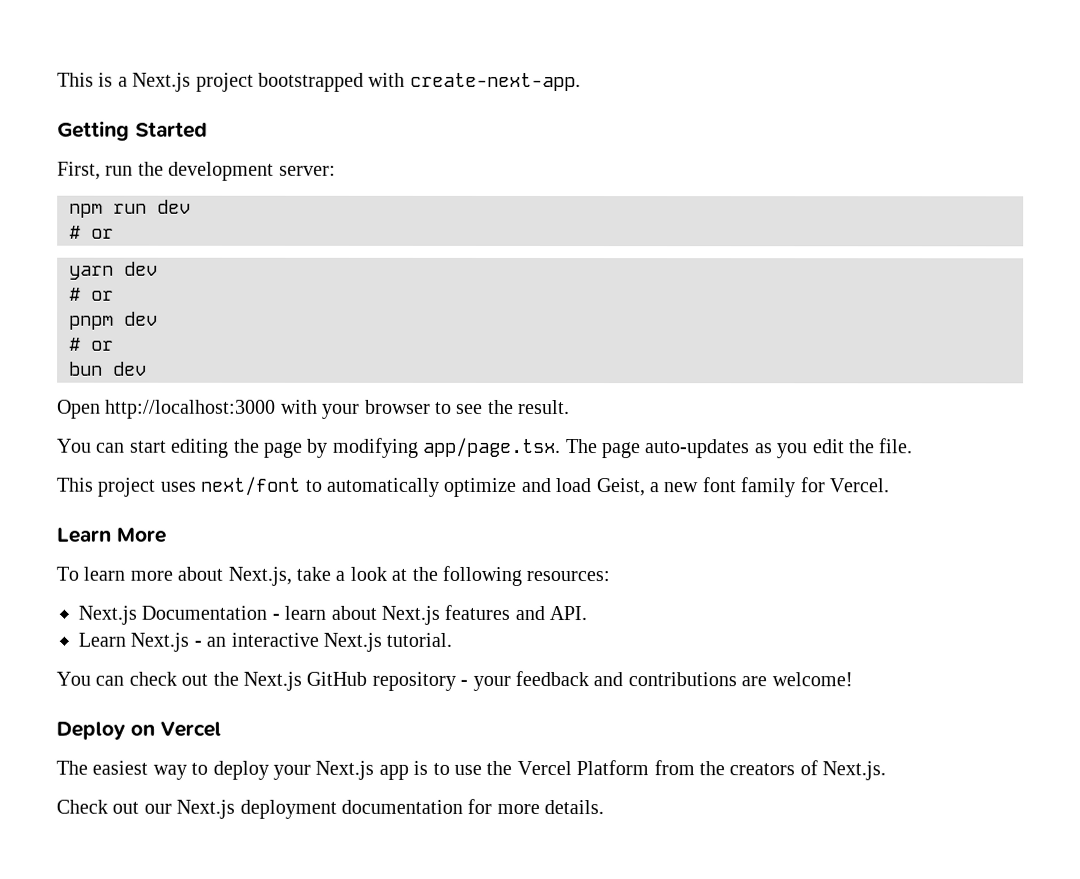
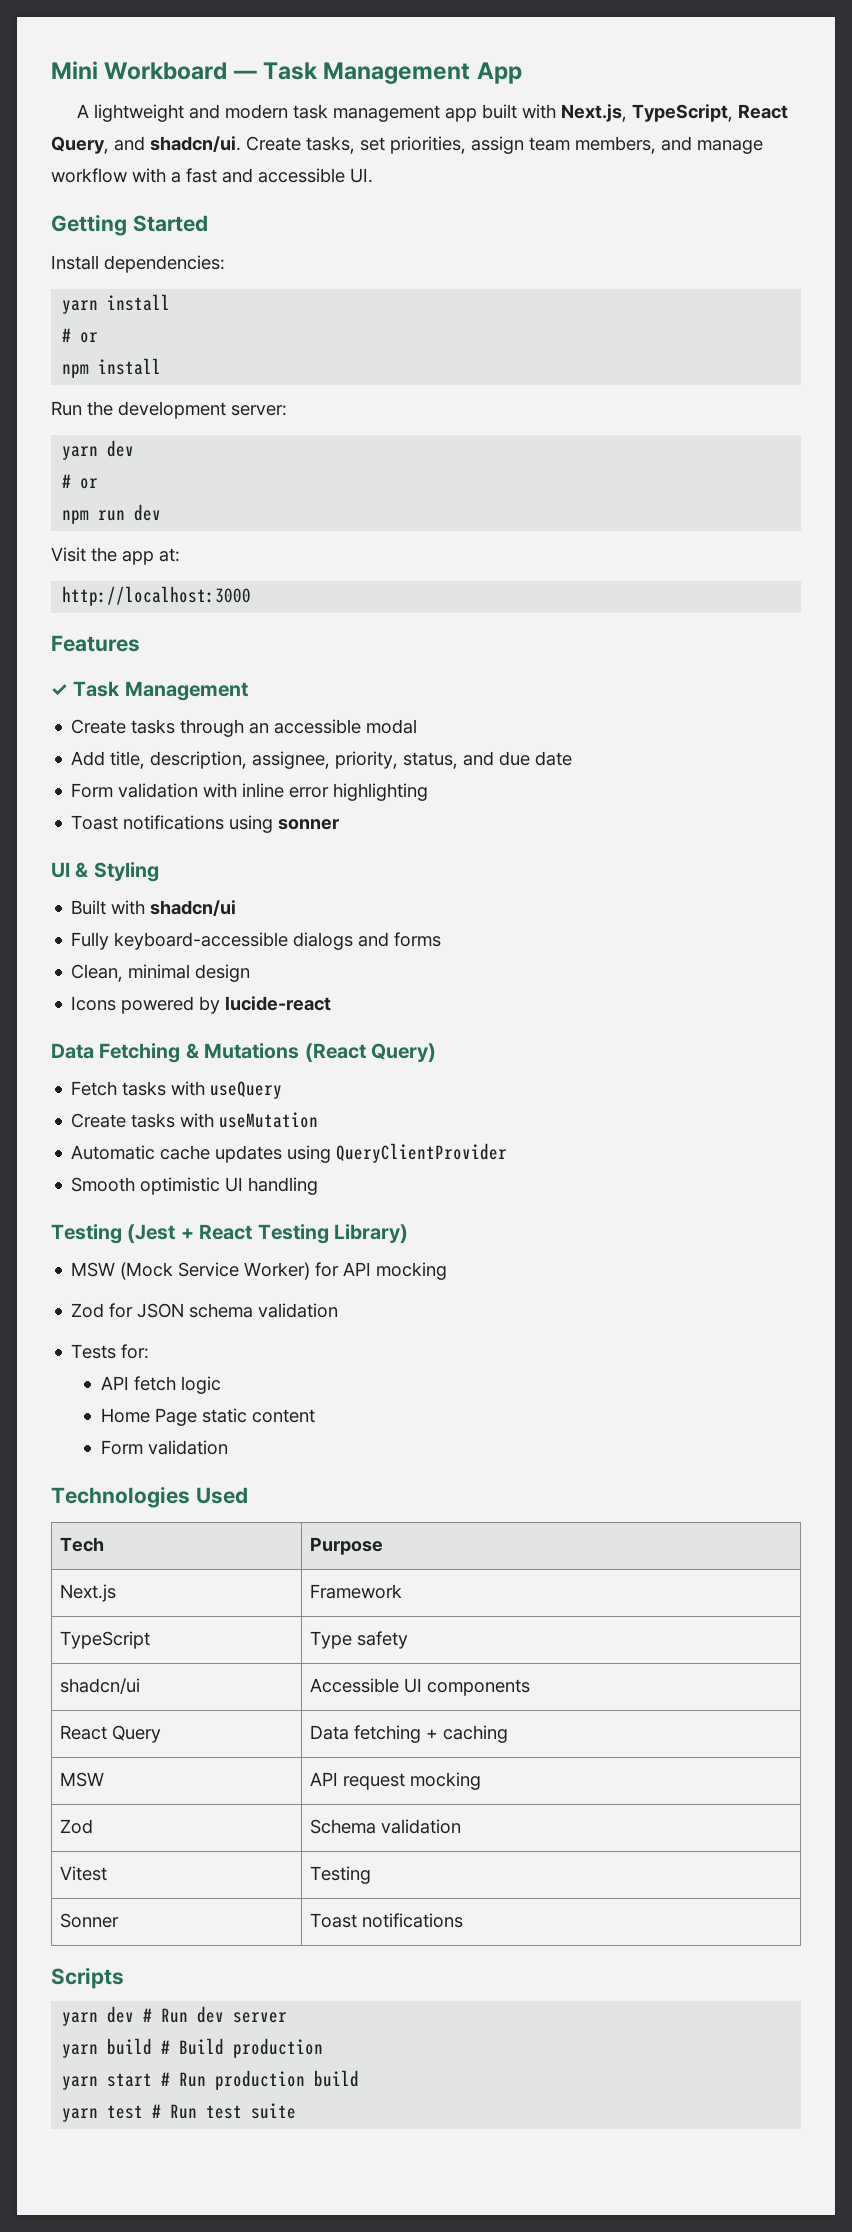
[57,72,581,92] [57,120,208,141] [57,161,336,181] [69,199,191,218] [69,225,114,239] This is a Next.js project bootstrapped with create-next-app. // Getting Started // First, run the development server: // npm run dev // # or -> [51,61,522,84] [76,104,788,122] [51,136,763,154] [51,168,373,183] [51,214,208,236] [51,255,225,273] [62,294,171,314] [62,328,99,343] [62,358,162,378] [51,401,287,419] Mini Workboard — Task Management App // A lightweight and modern task management app built with Next.js, TypeScript, React Query, and shadcn/ui. Create tasks, set priorities, assign team members, and manage workflow with a fast and accessible UI. // Getting Started // Install dependencies: // yarn install // # or // npm install // Run the development server:
[69,311,158,330] [69,337,114,351] [69,361,147,376] [57,399,571,419] [56,437,914,459] [56,476,889,498] [56,527,166,543] [56,565,611,586] [78,604,588,625] [78,632,453,652] [56,670,853,691] [56,721,221,740] [56,760,887,781] [56,798,605,819] pnpm dev // # or // bun dev // Open http://localhost:3000 with your browser to see the result. // You can start editing the page by modifying app/page.tsx. The page auto-updates as you edit the file. // This project uses next/font to automatically optimize and load Geist, a new font family for Vercel. // Learn More // To learn more about Next.js, take a look at the following resources: // Next.js Documentation - learn about Next.js features and API. // Learn Next.js - an interactive Next.js tutorial. // You can check out the Next.js GitHub repository - your feedback and contributions are welcome! // Deploy on Vercel // The easiest way to deploy your Next.js app is to use the Vercel Platform from the creators of Next.js. // Check out our Next.js deployment documentation for more details. -> [62,504,162,524] [51,547,180,565] [62,586,252,606] [51,635,140,652] [51,681,248,701] [71,719,418,737] [71,751,573,769] [71,783,429,801] [71,815,340,833] [51,862,159,882] [71,900,237,916] [71,932,442,950] [71,964,251,982] [71,996,332,1014] [51,1043,436,1063] [71,1081,283,1099] [71,1112,319,1128] [71,1143,508,1163] [71,1177,319,1195] [51,1224,408,1244] [71,1262,448,1280] [71,1303,339,1318] [71,1344,150,1359] [100,1376,221,1394] [100,1408,315,1426] [100,1440,228,1455] [51,1486,248,1508] [60,1537,105,1552] [310,1537,384,1555] [60,1584,117,1602] [310,1584,403,1599] [60,1631,151,1649] [310,1631,409,1649] [60,1678,141,1694] [310,1678,531,1696] [60,1725,162,1743] [310,1725,509,1743] [60,1772,105,1787] [310,1772,482,1790] [60,1819,94,1834] [310,1819,462,1834] [60,1866,108,1881] [310,1866,372,1884] [60,1913,120,1928] [310,1913,464,1928] [51,1967,124,1989] [62,2006,288,2026] [62,2038,324,2058] [62,2070,360,2090] [62,2103,297,2122] npm run dev // Visit the app at: // http://localhost:3000 // Features // ✓ Task Management // Create tasks through an accessible modal // Add title, description, assignee, priority, status, and due date // Form validation with inline error highlighting // Toast notifications using sonner // UI & Styling // Built with shadcn/ui // Fully keyboard-accessible dialogs and forms // Clean, minimal design // Icons powered by lucide-react // Data Fetching & Mutations (React Query) // Fetch tasks with useQuery // Create tasks with useMutation // Automatic cache updates using QueryClientProvider // Smooth optimistic UI handling // Testing (Jest + React Testing Library) // MSW (Mock Service Worker) for API mocking // Zod for JSON schema validation // Tests for: // API fetch logic // Home Page static content // Form validation // Technologies Used // Tech | Purpose // Next.js | Framework // TypeScript | Type safety // shadcn/ui | Accessible UI components // React Query | Data fetching + caching // MSW | API request mocking // Zod | Schema validation // Vitest | Testing // Sonner | Toast notifications // Scripts // yarn dev # Run dev server // yarn build # Build production // yarn start # Run production build // yarn test # Run test suite

